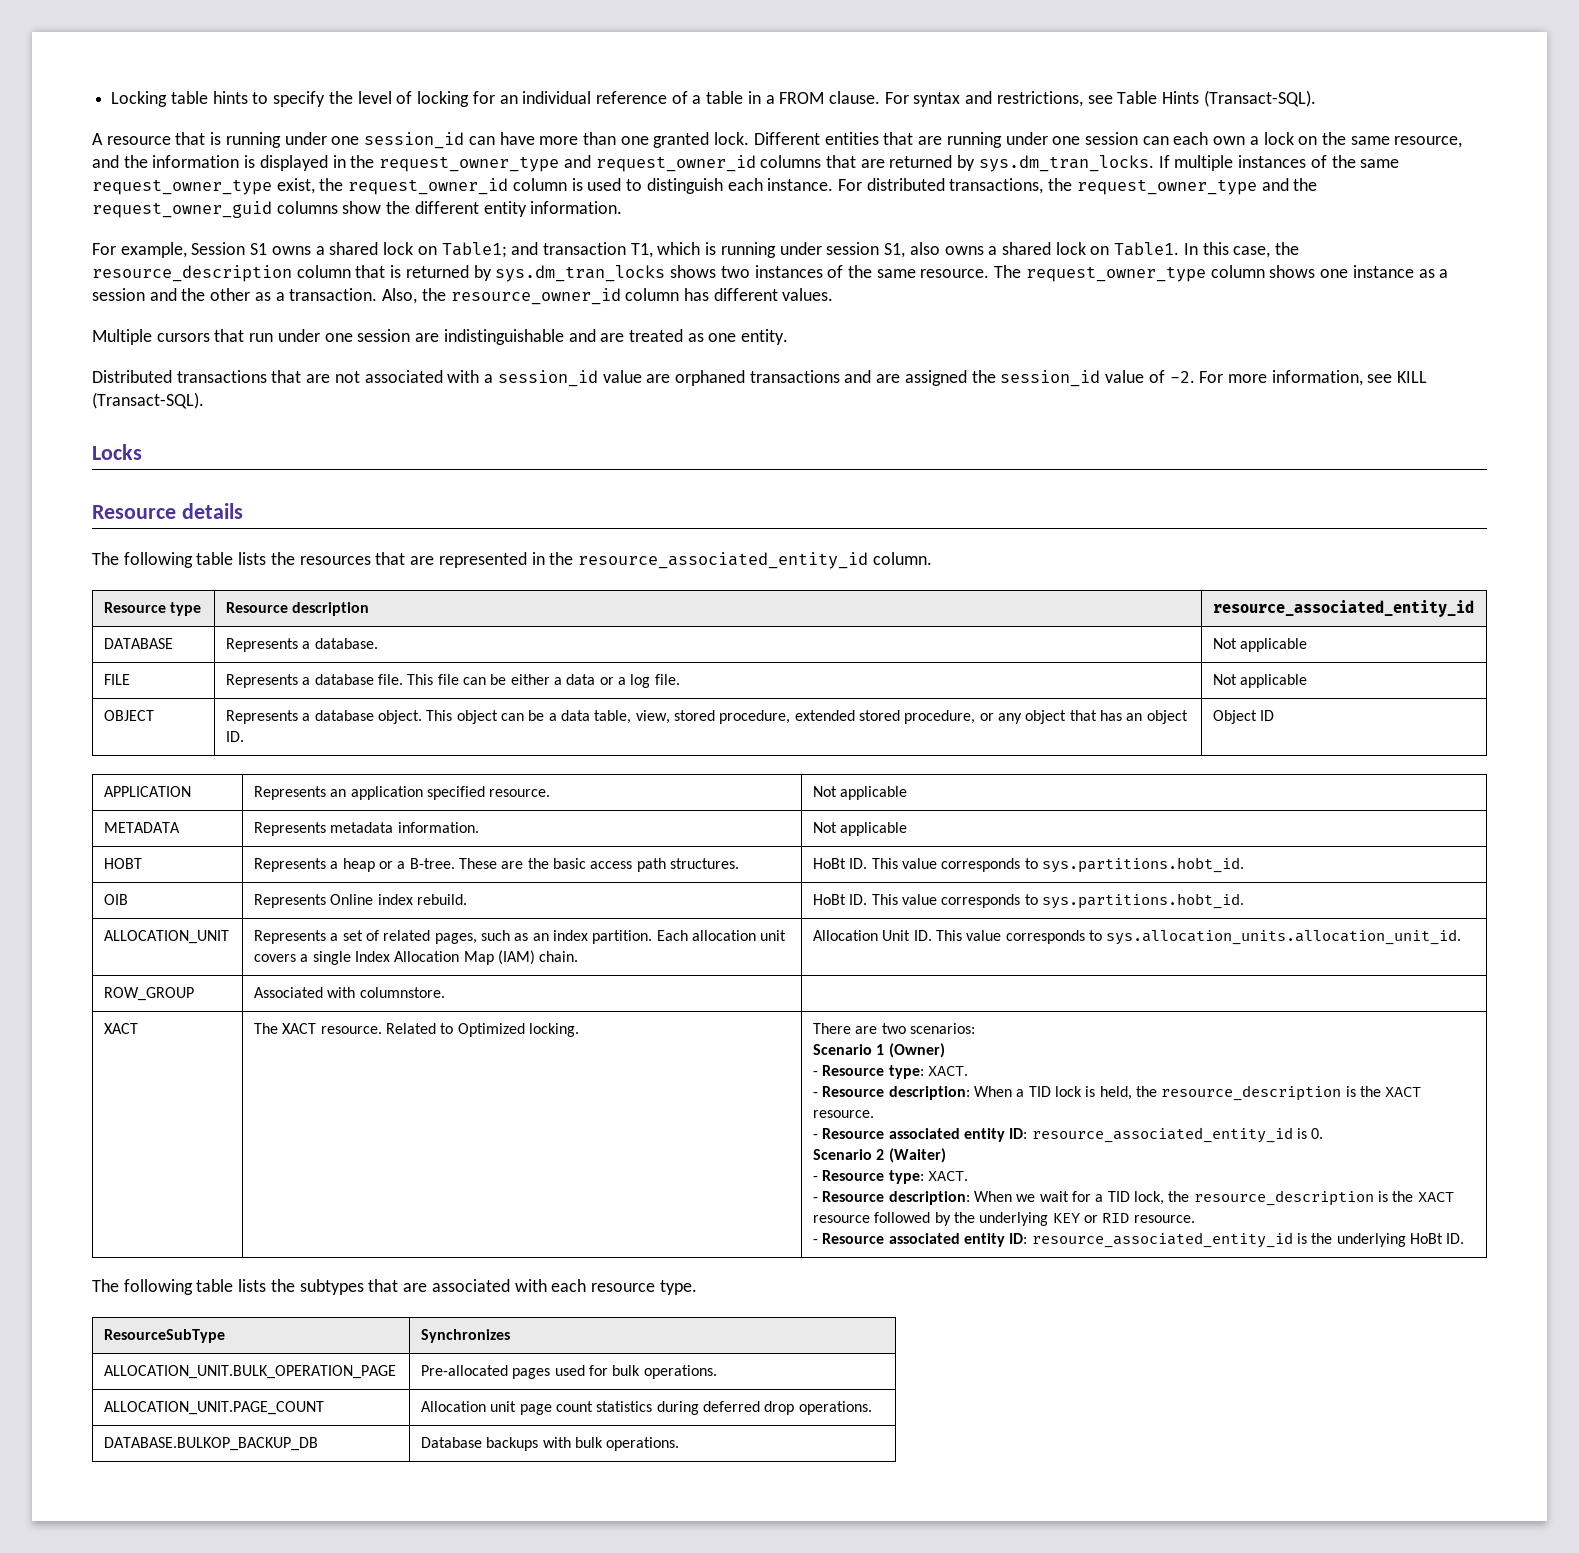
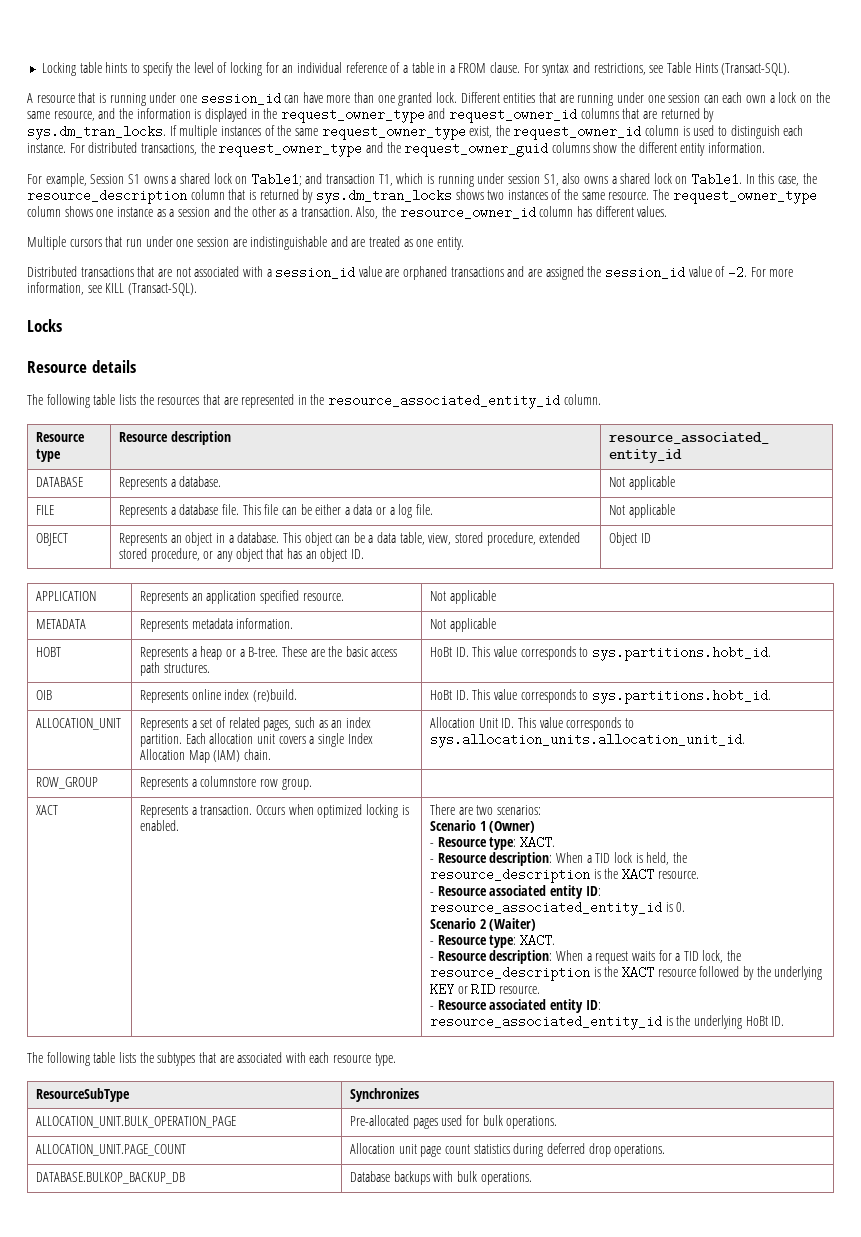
[302,710,423,724] a database object. -> [170,532,280,546] an object in a database.
[330,894,468,905] Online index rebuild. -> [191,689,297,702] online index (re)build.
[254,987,445,998] [104,1023,139,1034] [254,1023,580,1037] Associated with columnstore. | // XACT | The XACT resource. Related to Optimized locking. -> [140,776,312,790] [36,805,59,815] [140,804,409,818] [140,820,180,831] Represents a columnstore row group. | // XACT | Represents a transaction. Occurs when optimized locking is enabled.
[1016,1191,1069,1202] we wait -> [586,951,655,964] a request waits

